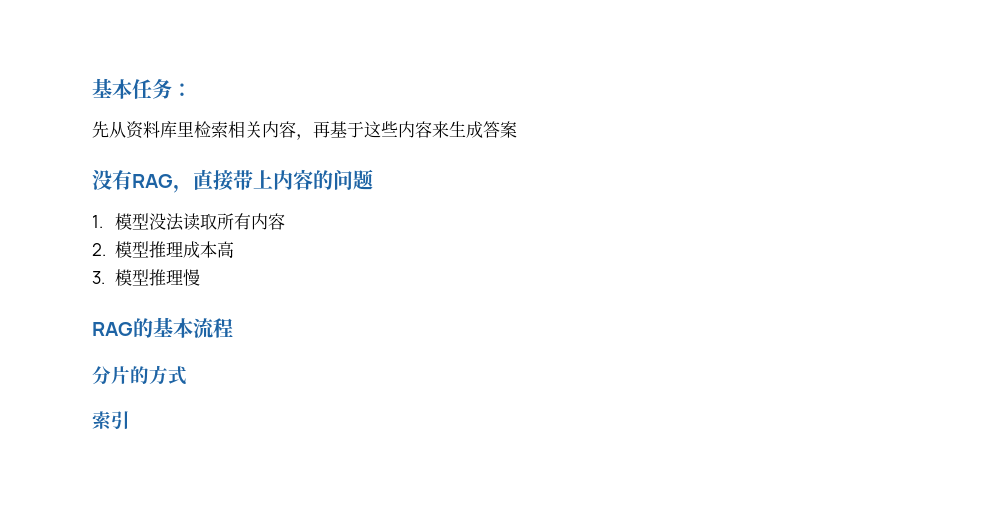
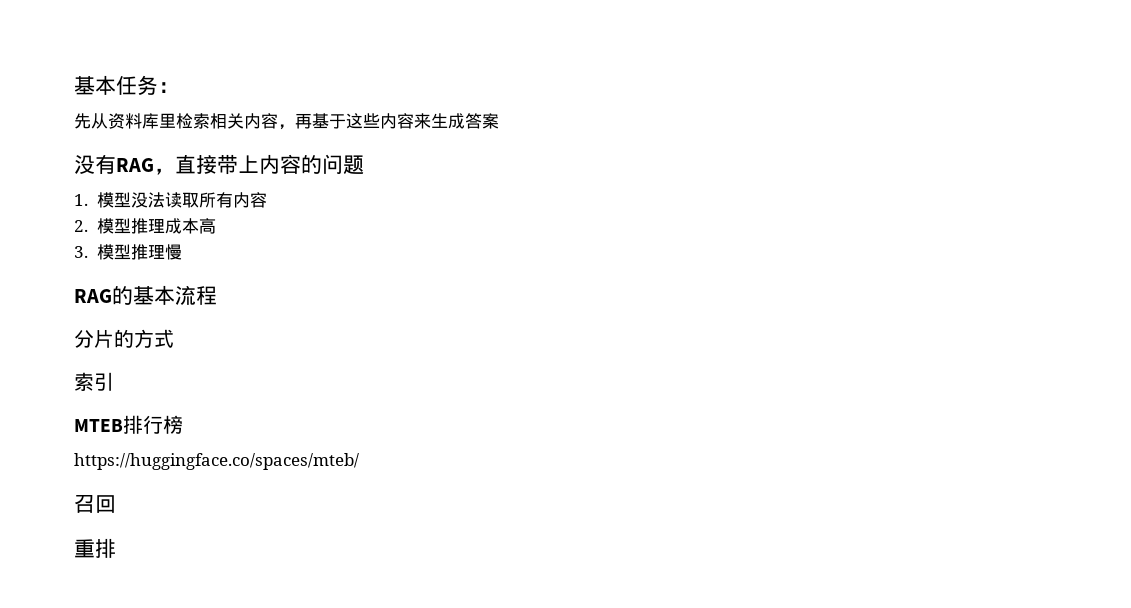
(130, 420) none -> [74,415,183,434] [74,453,359,470] [74,495,116,513] [74,538,116,558] // MTEB排行榜 // https://huggingface.co/spaces/mteb/ // 召回 // 重排

